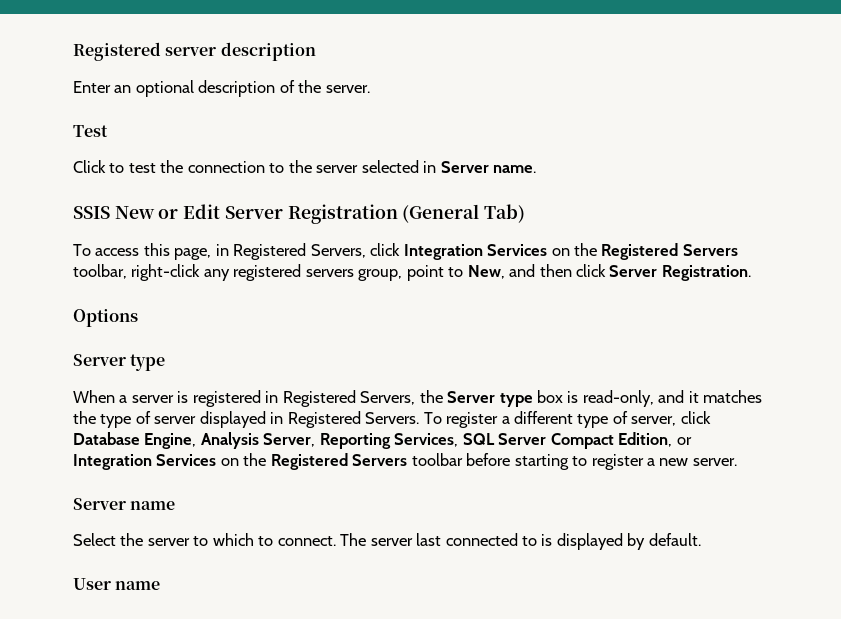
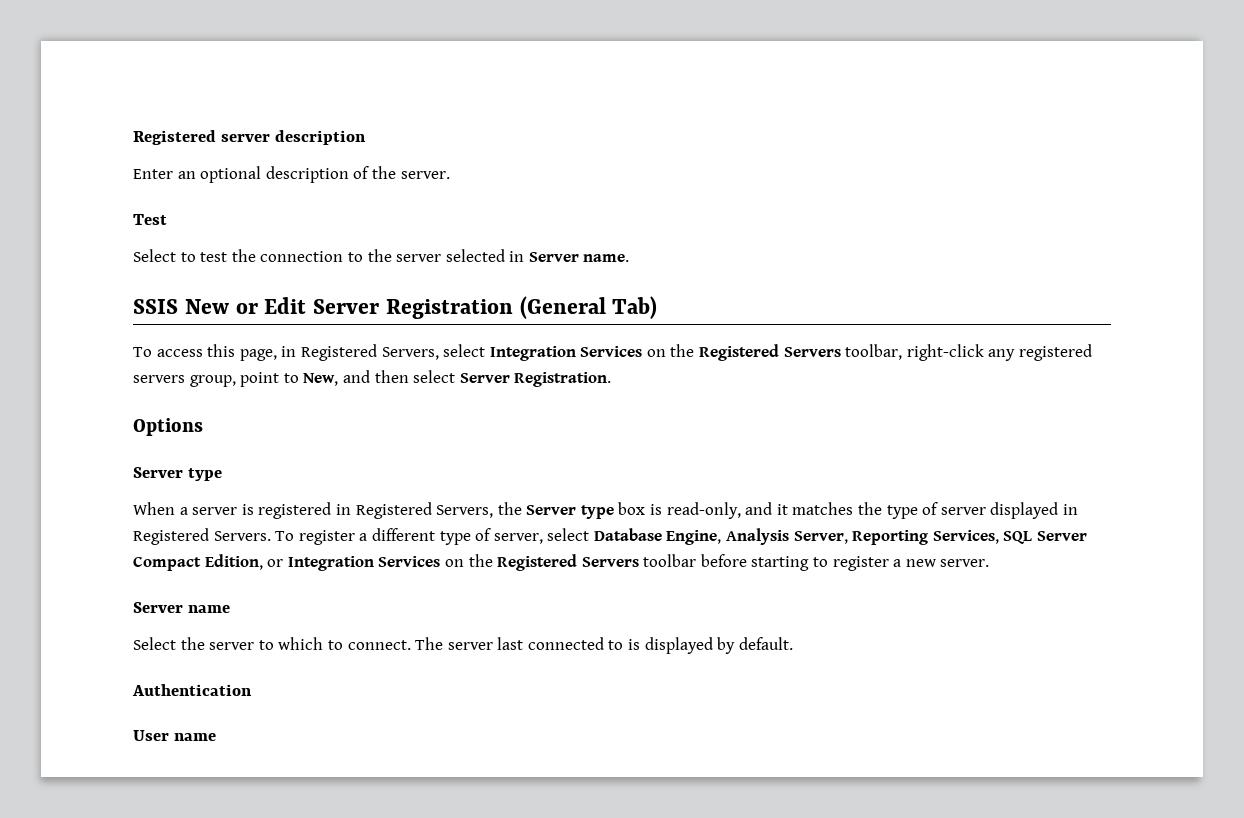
[73,160,106,173] Click -> [133,249,176,262] Select
[370,243,401,256] click -> [443,344,486,357] select
[576,264,607,277] click -> [413,370,456,383] select
[680,411,711,424] click -> [547,528,590,541] select
(701, 539) none -> [132,684,252,696] // Authentication

